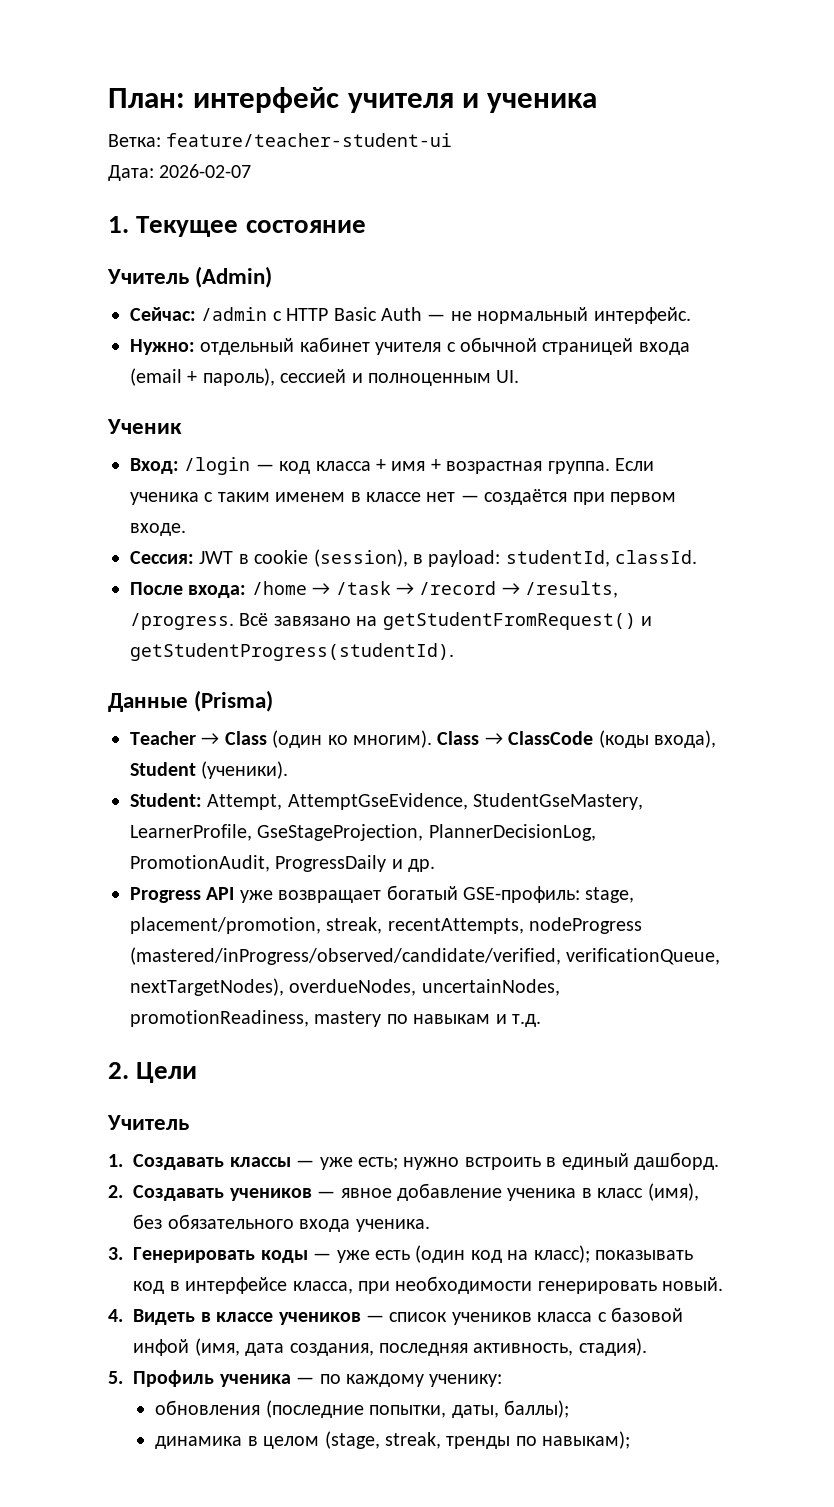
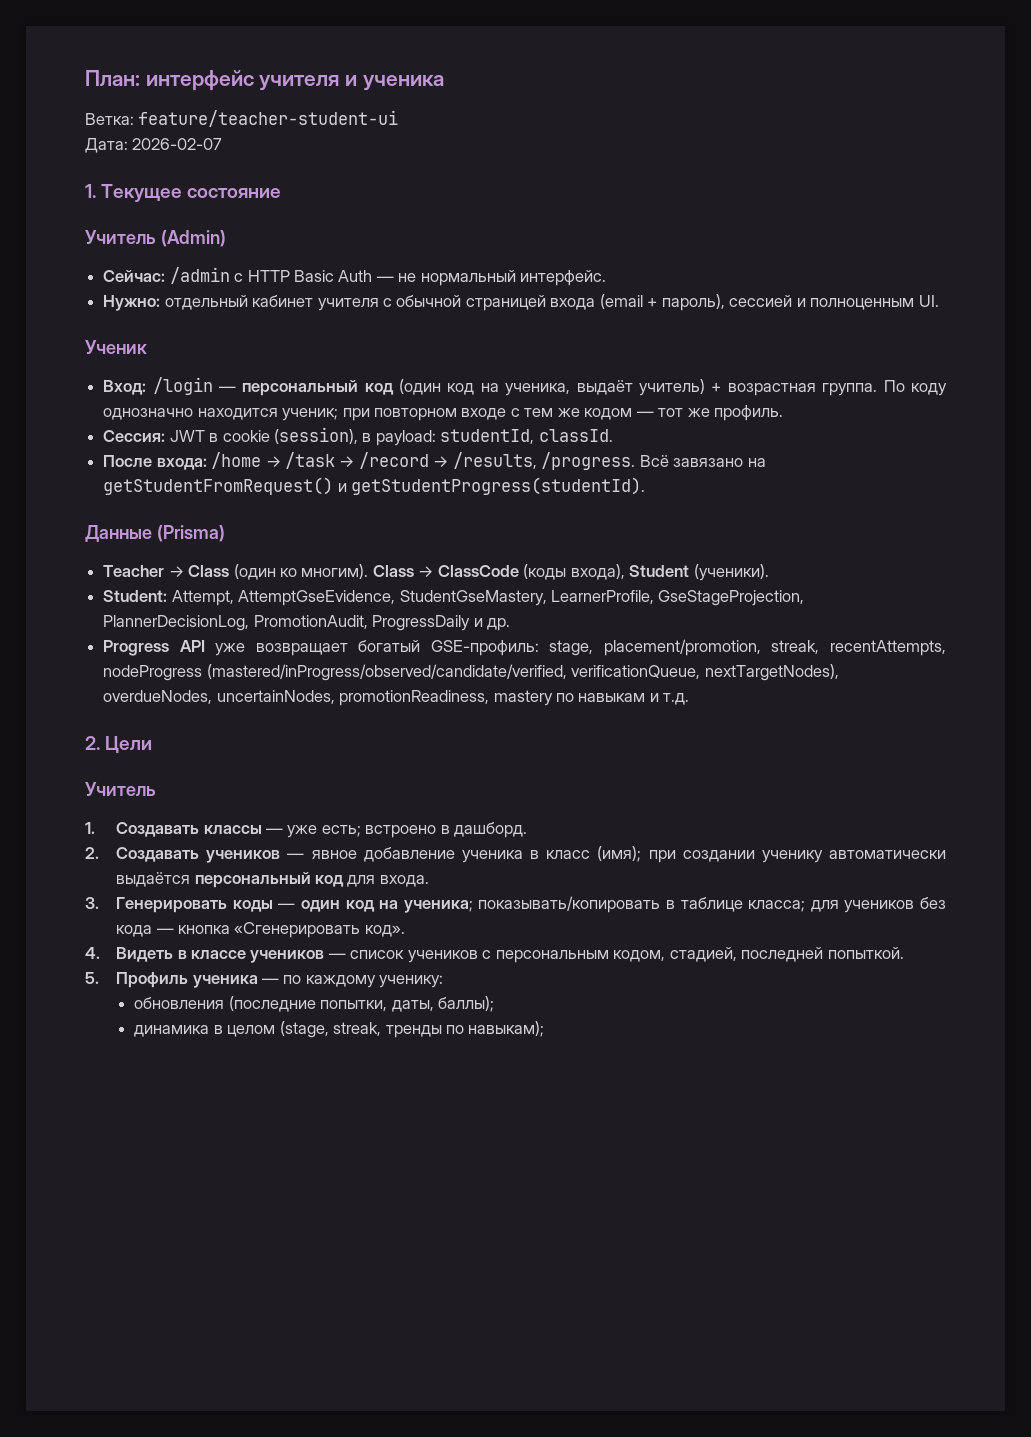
[279,458,654,474] [130,489,676,505] [130,523,186,536] код класса + имя + возрастная группа. Если ученика с таким именем в классе нет — создаётся при первом входе. -> [242,379,947,396] [103,405,784,421] персональный код (один код на ученика, выдаёт учитель) + возрастная группа. По коду однозначно находится ученик; при повторном входе с тем же кодом — тот же профиль.
[403,1153,629,1170] нужно встроить в единый -> [365,825,450,838] встроено в
[647,1183,699,1201] [133,1214,430,1232] [108,1245,693,1263] [133,1276,724,1294] (имя), без обязательного входа ученика. // 3. Генерировать коды — уже есть (один код на класс); показывать код в интерфейсе класса, при необходимости генерировать новый. -> [597,846,946,863] [116,872,429,888] [85,896,946,913] [116,922,405,938] (имя); при создании ученику автоматически выдаётся персональный код для входа. // 3. Генерировать коды — один код на ученика; показывать/копировать в таблице класса; для учеников без кода — кнопка «Сгенерировать код».
[537,1307,683,1322] [133,1338,647,1356] класса с базовой инфой (имя, дата создания, последняя активность, стадия). -> [482,947,904,963] с персональным кодом, стадией, последней попыткой.

